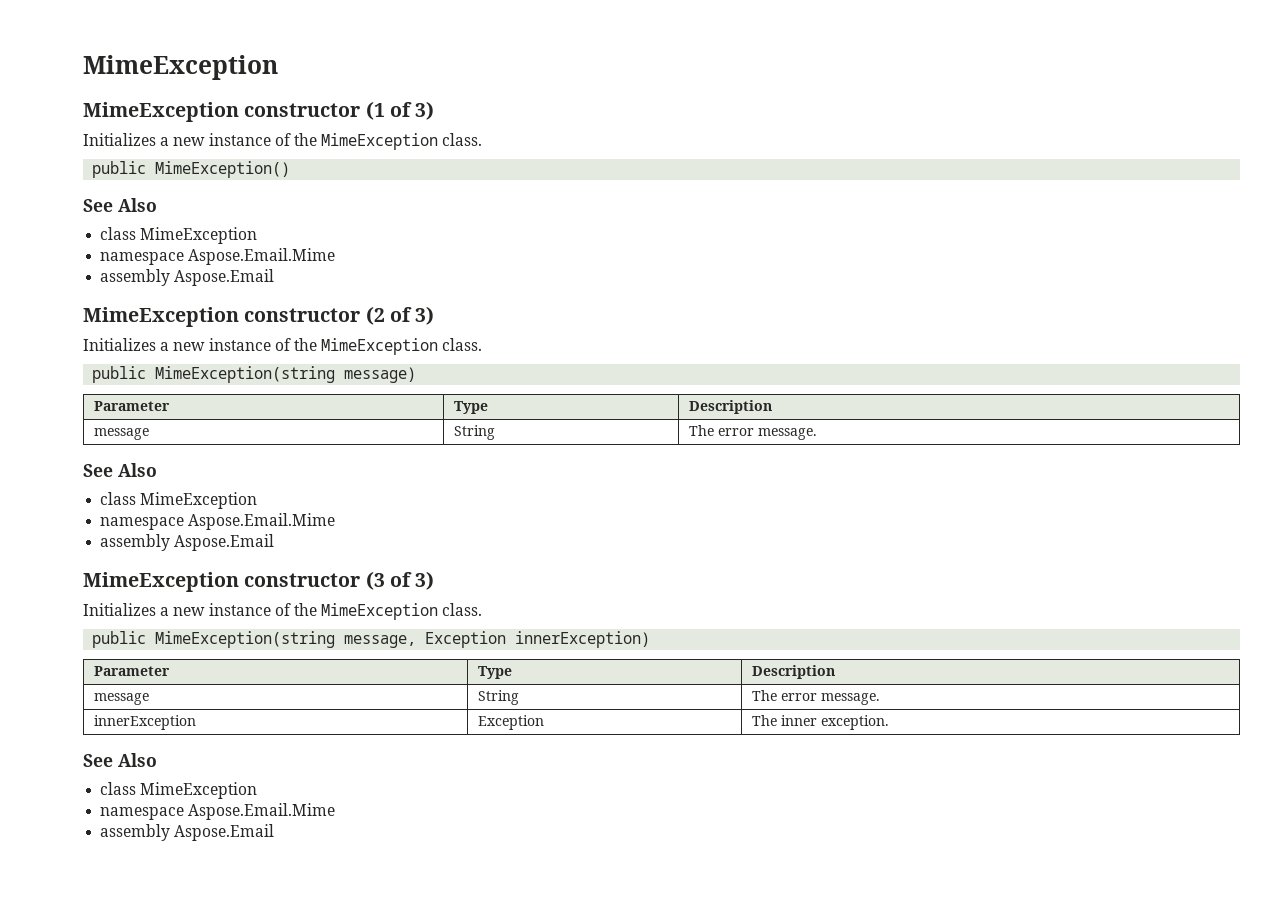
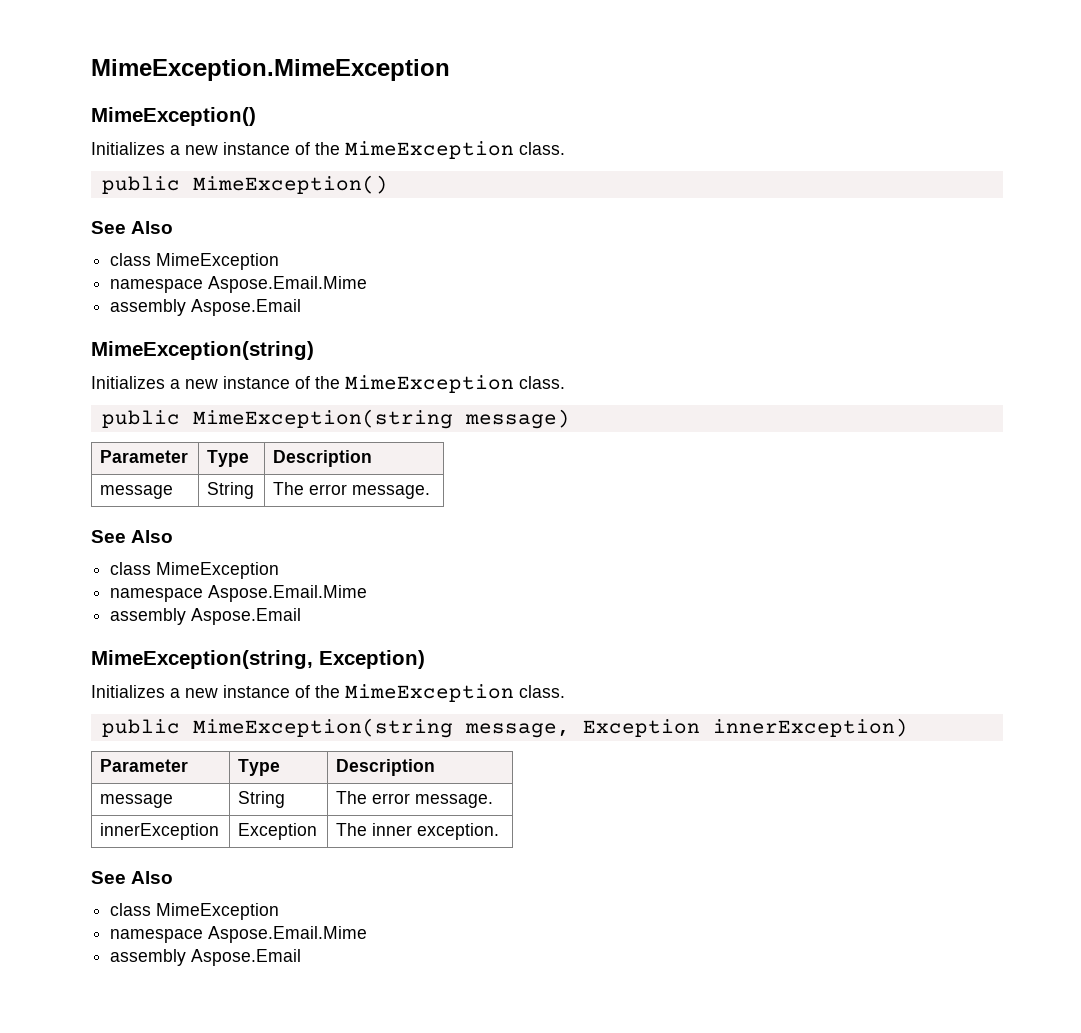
[83,55,278,80] [83,101,435,122] MimeException // MimeException constructor (1 of 3) -> [91,59,450,81] [91,107,256,126] MimeException.MimeException // MimeException()
[83,306,435,327] MimeException constructor (2 of 3) -> [91,341,314,360] MimeException(string)
[83,571,435,592] MimeException constructor (3 of 3) -> [91,650,425,669] MimeException(string, Exception)

